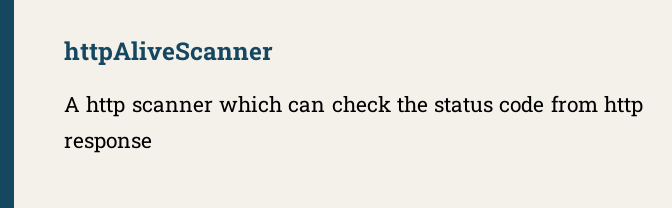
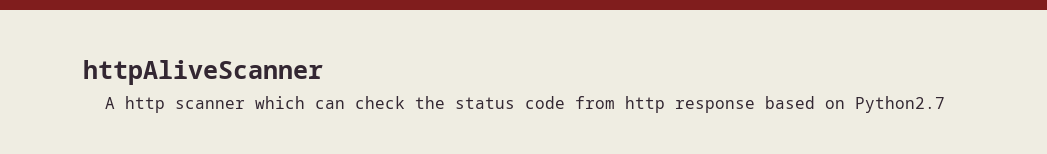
(152, 144) none -> [764,96,945,113] based on Python2.7

